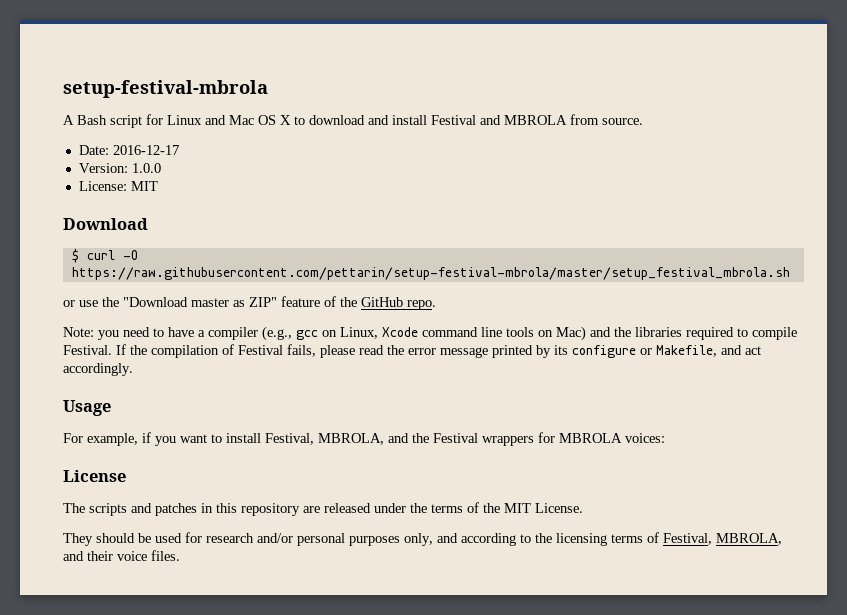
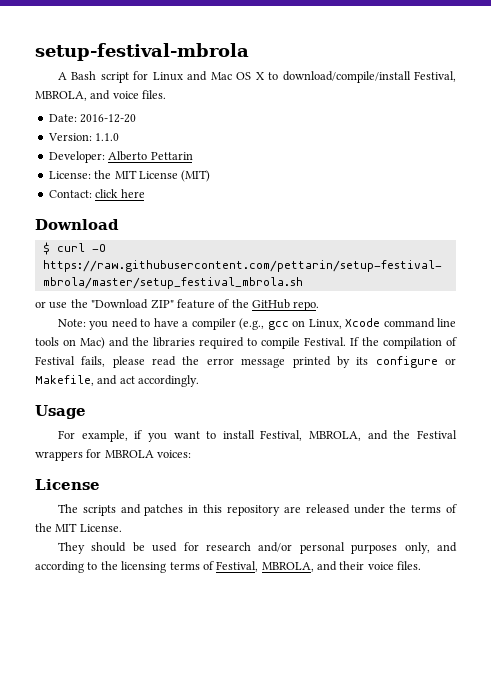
[309,114,643,125] download and install Festival and MBROLA from source. -> [282,71,457,83] [35,90,167,101] download/compile/install Festival, MBROLA, and voice files.
[112,145,179,155] 2016-12-17 -> [80,114,137,123] 2016-12-20
[131,163,161,173] 1.0.0 -> [95,133,120,141] [48,151,193,163] 1.1.0 // Developer: Alberto Pettarin
[130,181,158,191] MIT -> [94,170,211,182] [48,189,145,198] the MIT License (MIT) // Contact: click here
[191,298,245,307] master as -> (149, 304) none

